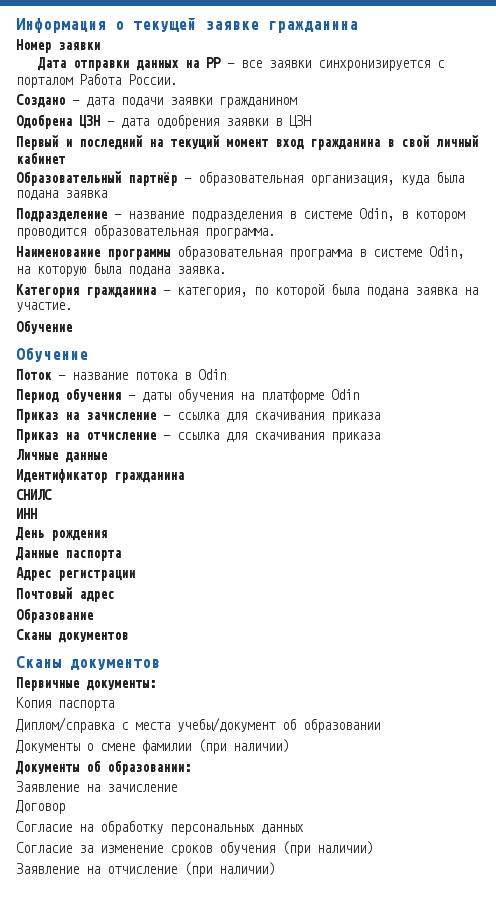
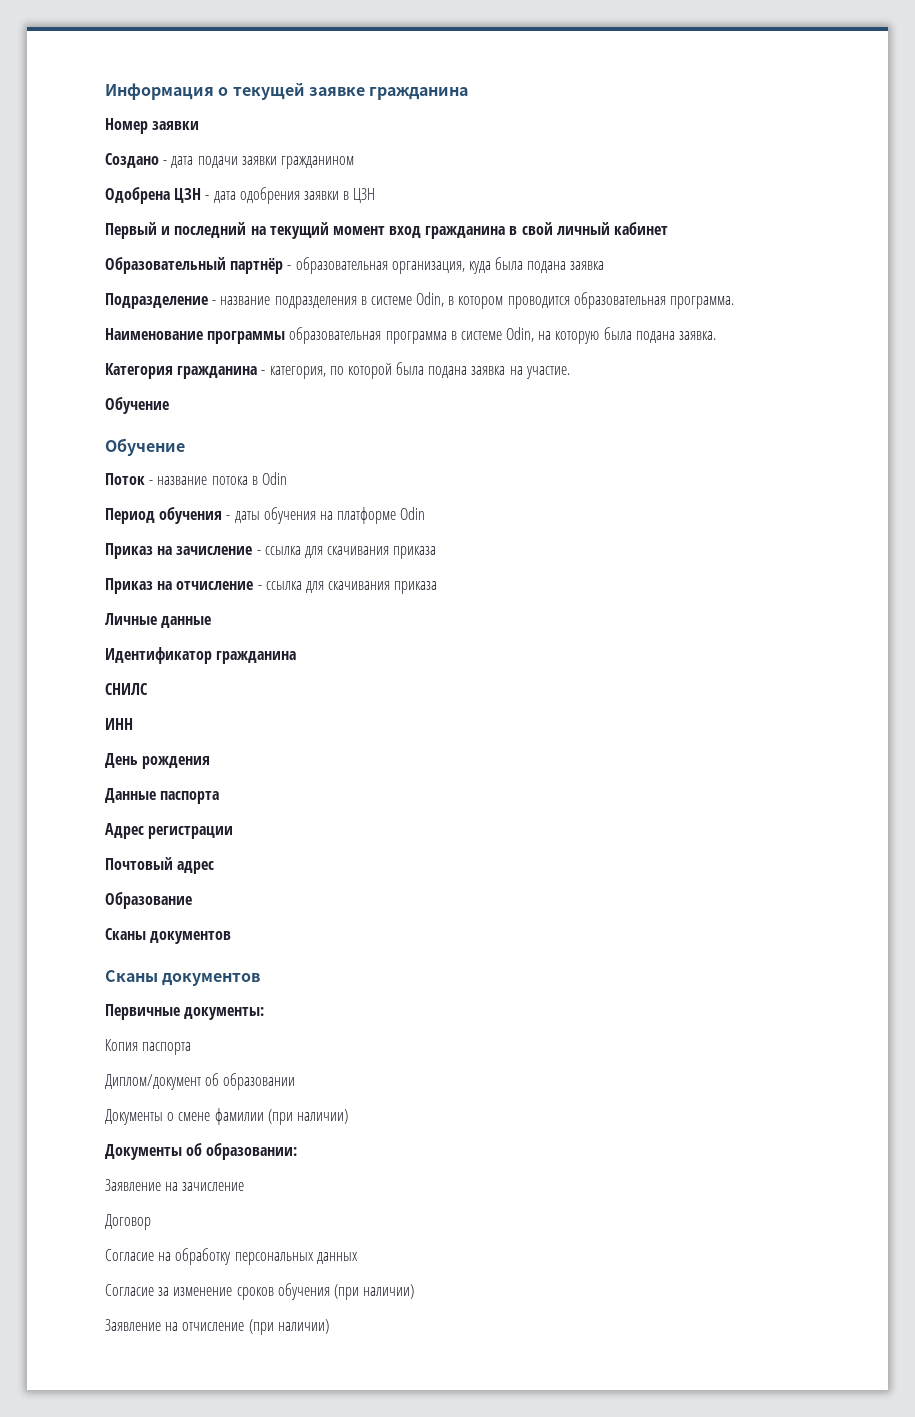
[37,57,445,71] [16,73,177,88] // Дата отправки данных на РР - все заявки синхронизируется с порталом Работа России. -> (200, 125) none
[16,717,276,733] Диплом/справка с места учебы/документ -> [105,1074,201,1090] Диплом/документ

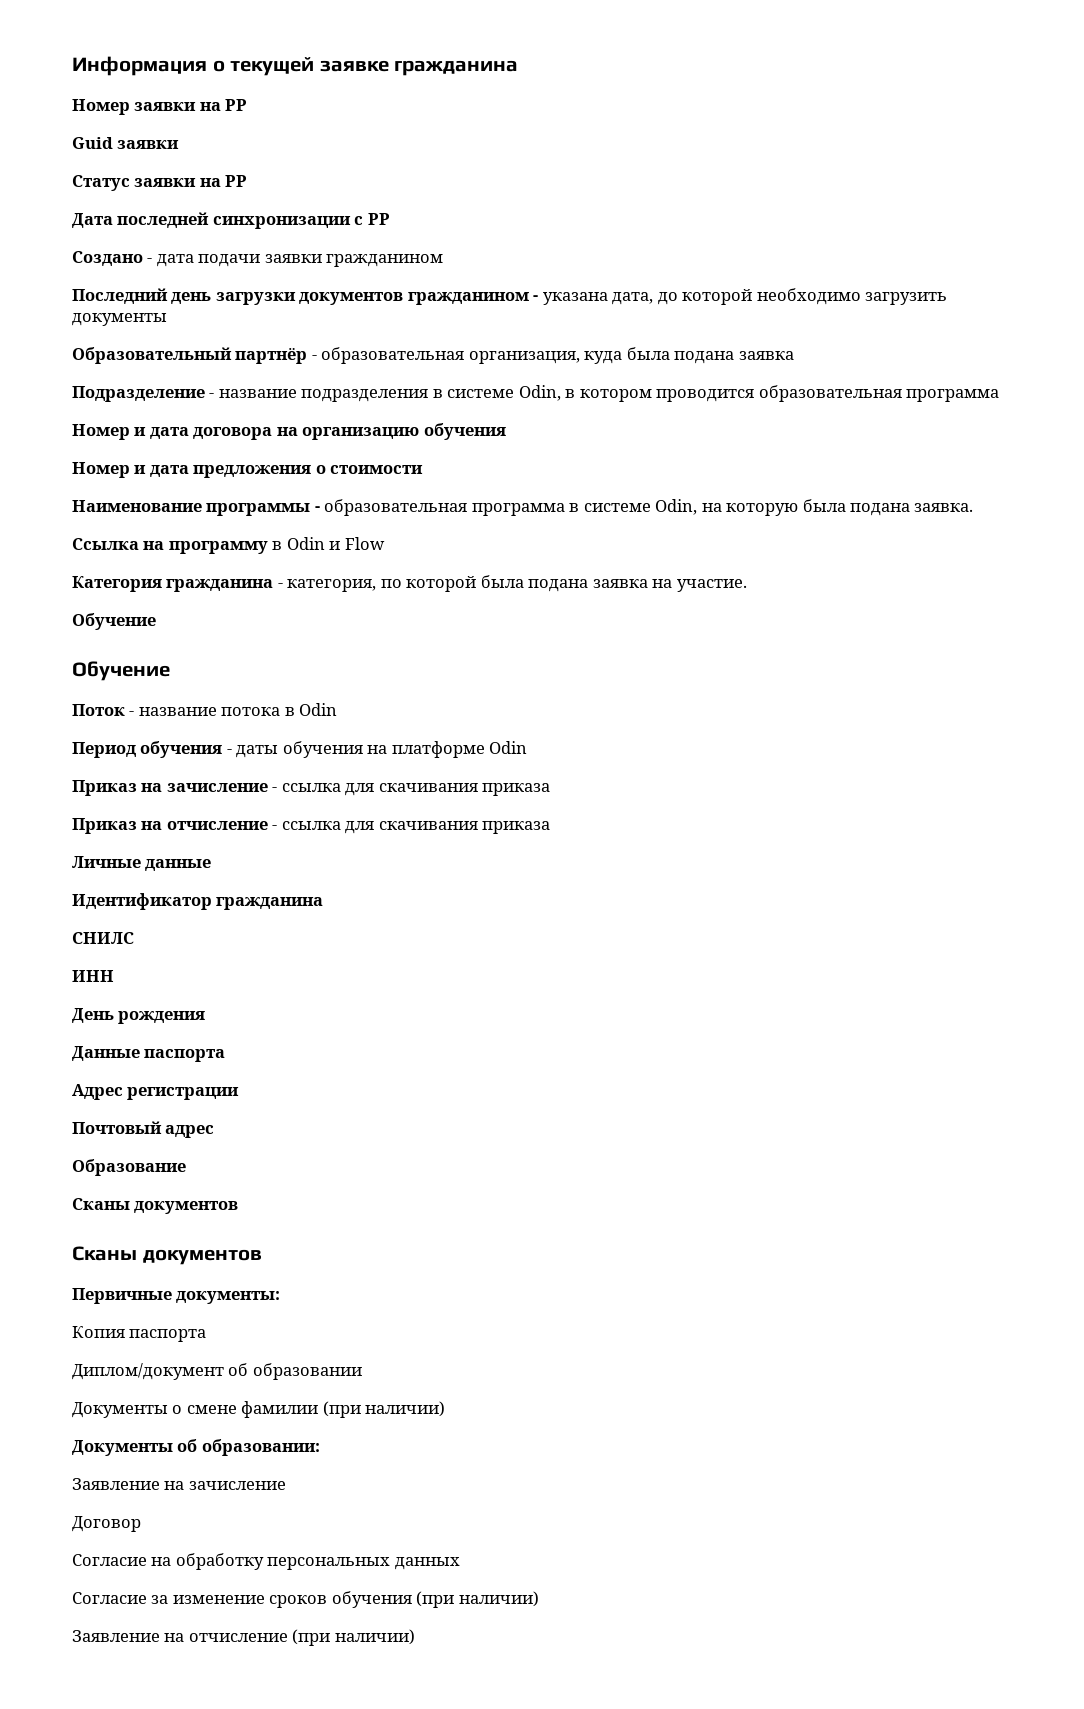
(200, 125) none -> [199,99,248,111] [72,137,180,149] [72,175,248,191] [72,212,390,229] на РР // Guid заявки // Статус заявки на РР // Дата последней синхронизации с РР
[105,187,376,204] [105,222,669,239] Одобрена ЦЗН - дата одобрения заявки в ЦЗН // Первый и последний на текущий момент вход гражданина в свой личный кабинет -> [72,288,948,305] [72,313,167,326] Последний день загрузки документов гражданином - указана дата, до которой необходимо загрузить документы
[670,296,735,309] программа. -> [906,389,1000,402] [72,423,506,440] [72,462,424,478] программа // Номер и дата договора на организацию обучения // Номер и дата предложения о стоимости
(286, 337) none -> [314,506,320,512] -
(717, 335) none -> [72,537,385,554] // Ссылка на программу в Odin и Flow

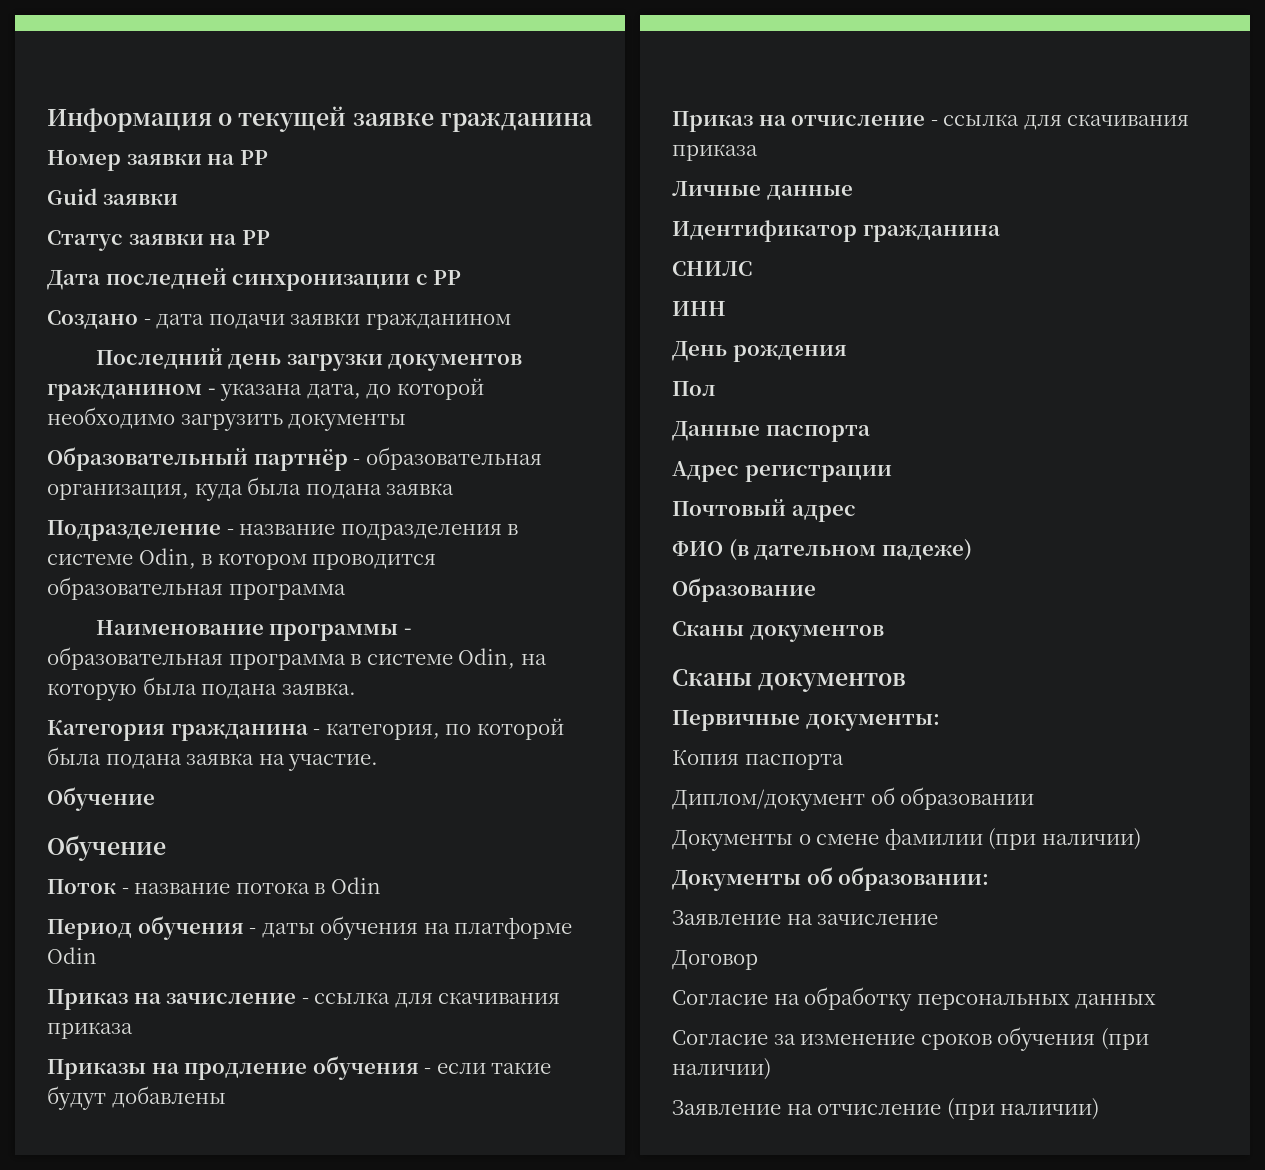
[72,423,506,440] [72,462,424,478] // Номер и дата договора на организацию обучения // Номер и дата предложения о стоимости -> (346, 592) none
[72,537,385,554] // Ссылка на программу в Odin и Flow -> (356, 689) none
(551, 789) none -> [47,1056,552,1080] [47,1086,226,1110] // Приказы на продление обучения - если такие будут добавлены
(206, 1017) none -> [672,381,716,396] // Пол
(215, 1131) none -> [672,539,972,561] // ФИО (в дательном падеже)

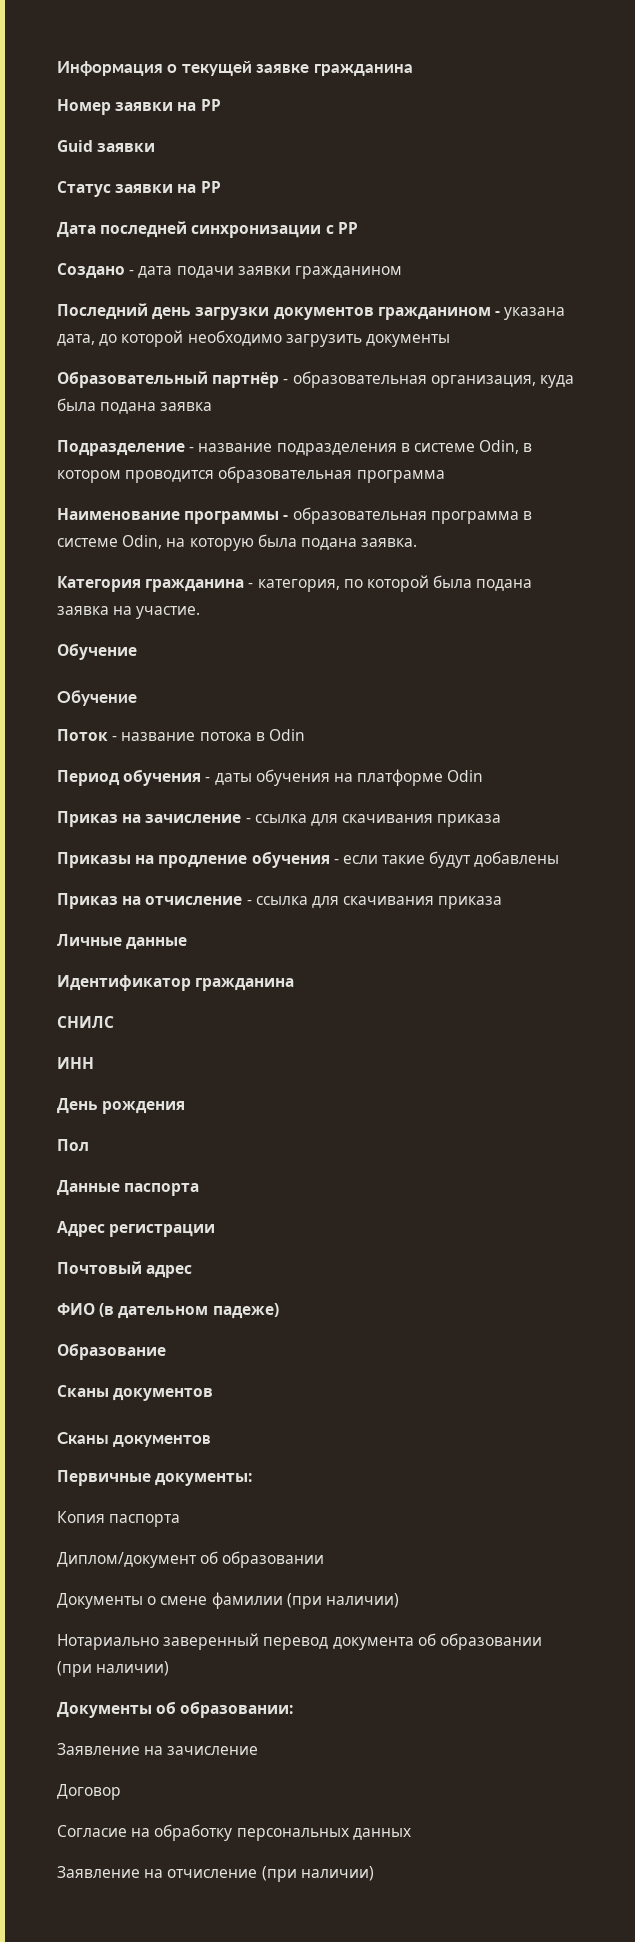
(1141, 839) none -> [57,1633,542,1650] [57,1661,170,1677] // Нотариально заверенный перевод документа об образовании (при наличии)
[672,1027,1149,1051] [672,1058,771,1080] // Согласие за изменение сроков обучения (при наличии) -> (411, 1834) none

